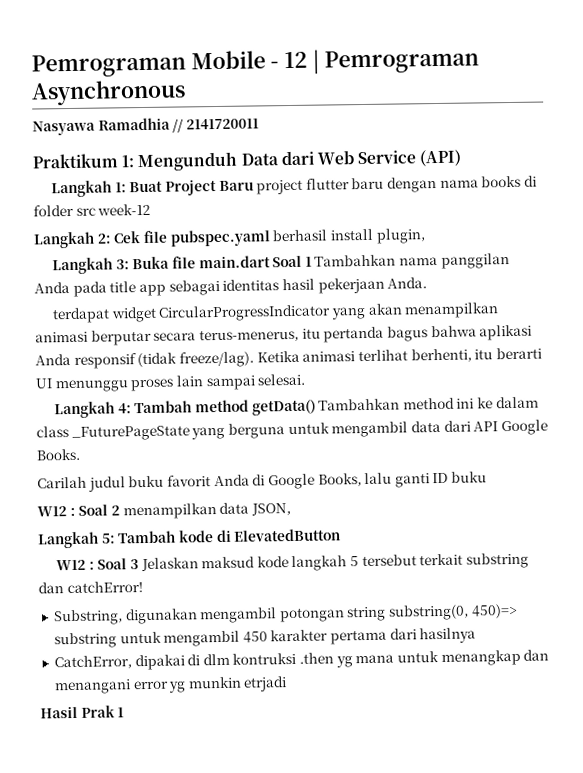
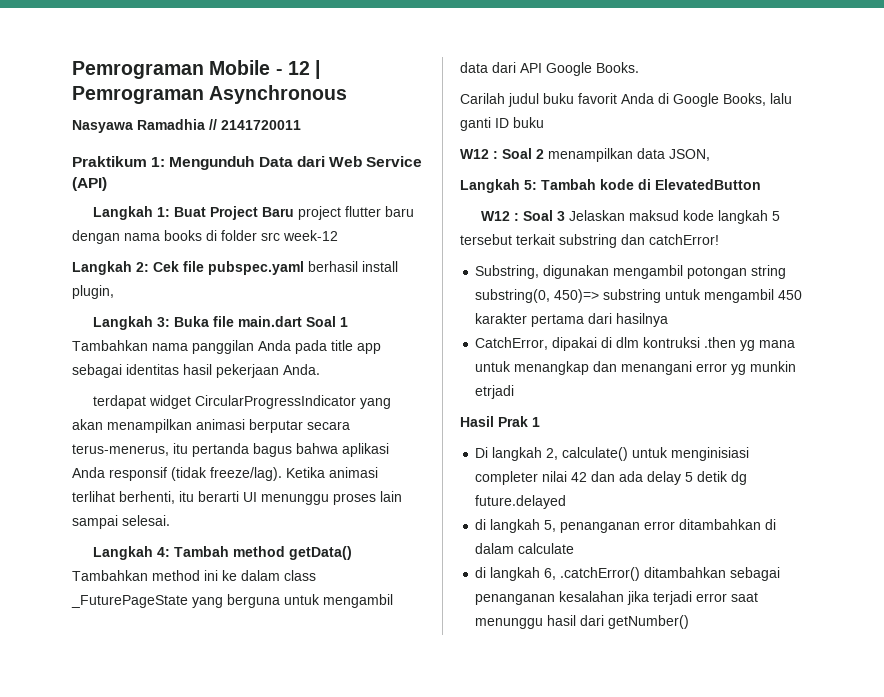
(125, 712) none -> [475,447,750,461] [475,471,748,485] [475,495,567,509] [475,519,777,533] [475,543,575,554] [475,567,781,581] [475,591,759,605] [475,615,690,629] // Di langkah 2, calculate() untuk menginisiasi completer nilai 42 dan ada delay 5 detik dg future.delayed // di langkah 5, penanganan error ditambahkan di dalam calculate // di langkah 6, .catchError() ditambahkan sebagai penanganan kesalahan jika terjadi error saat menunggu hasil dari getNumber()

